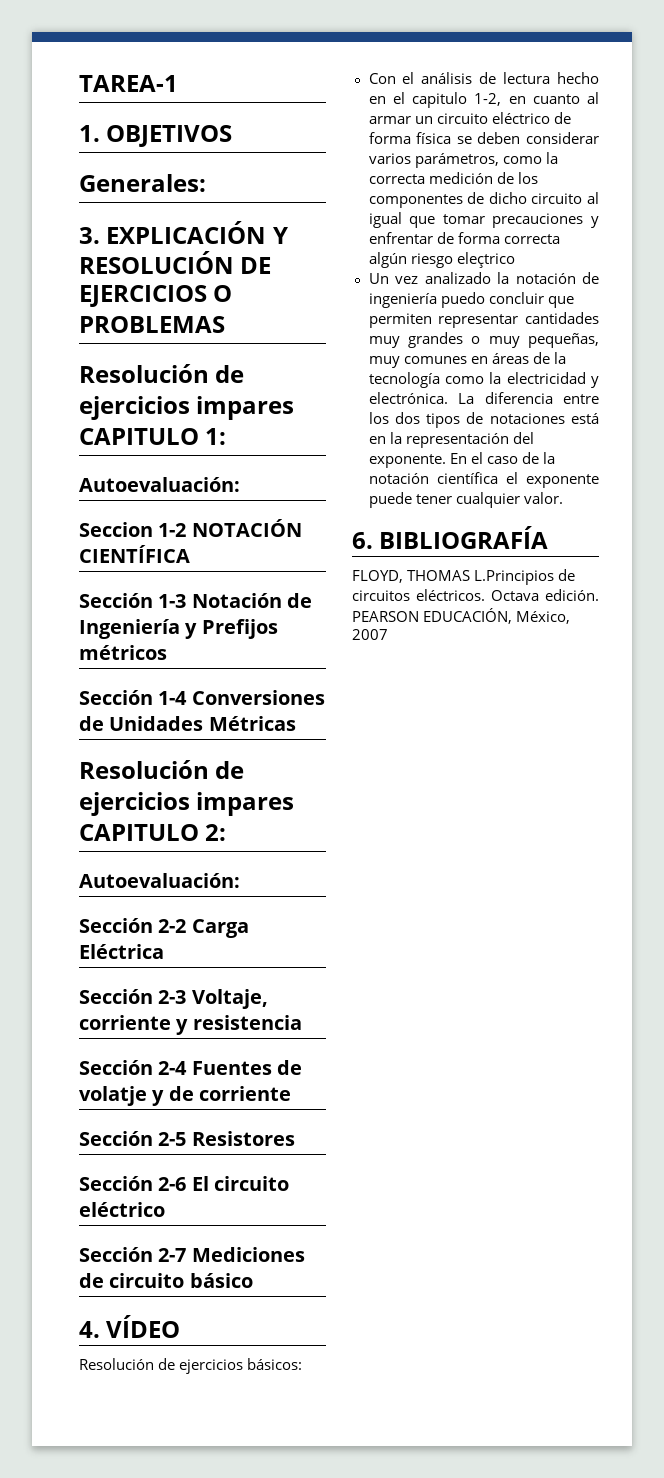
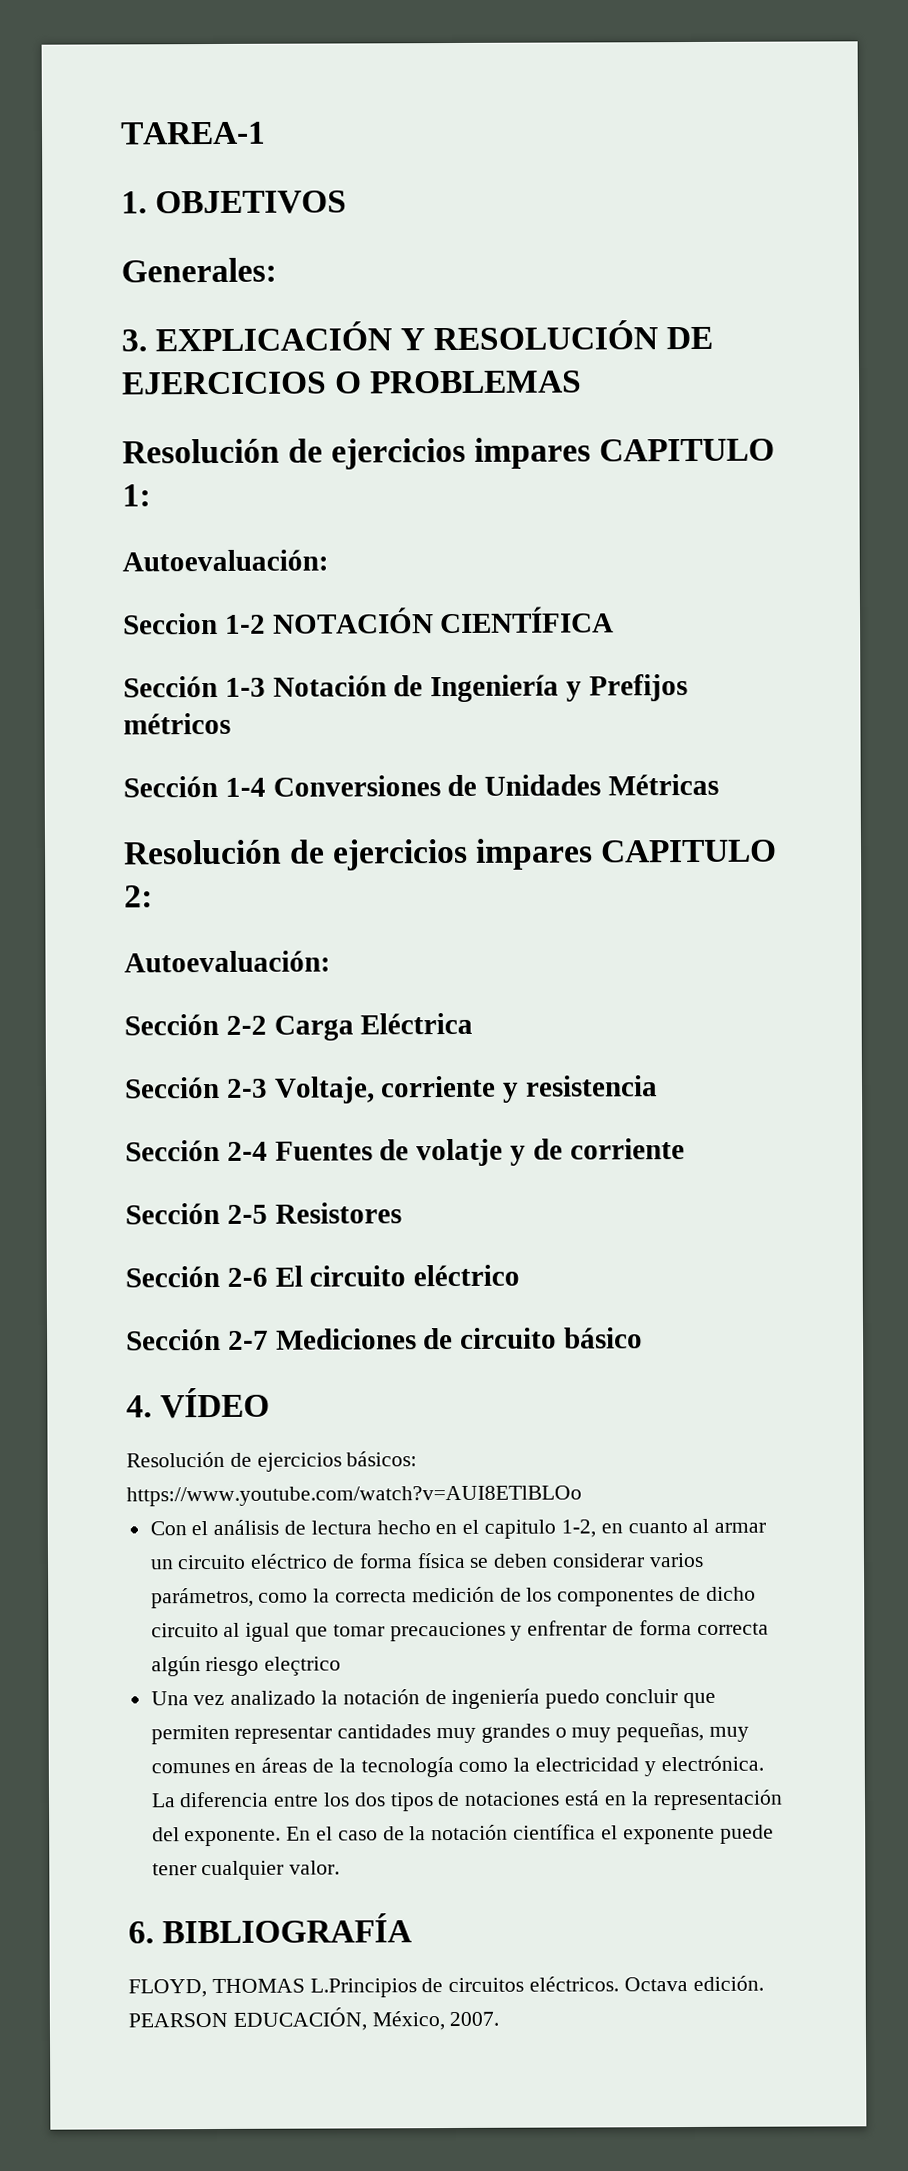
(303, 1364) none -> [126,1485,582,1507] https://www.youtube.com/watch?v=AUI8ETlBLOo
[368,273,389,284] Un -> [150,1691,189,1706] Una
[352,629,388,640] 2007 -> [449,2011,500,2027] 2007.

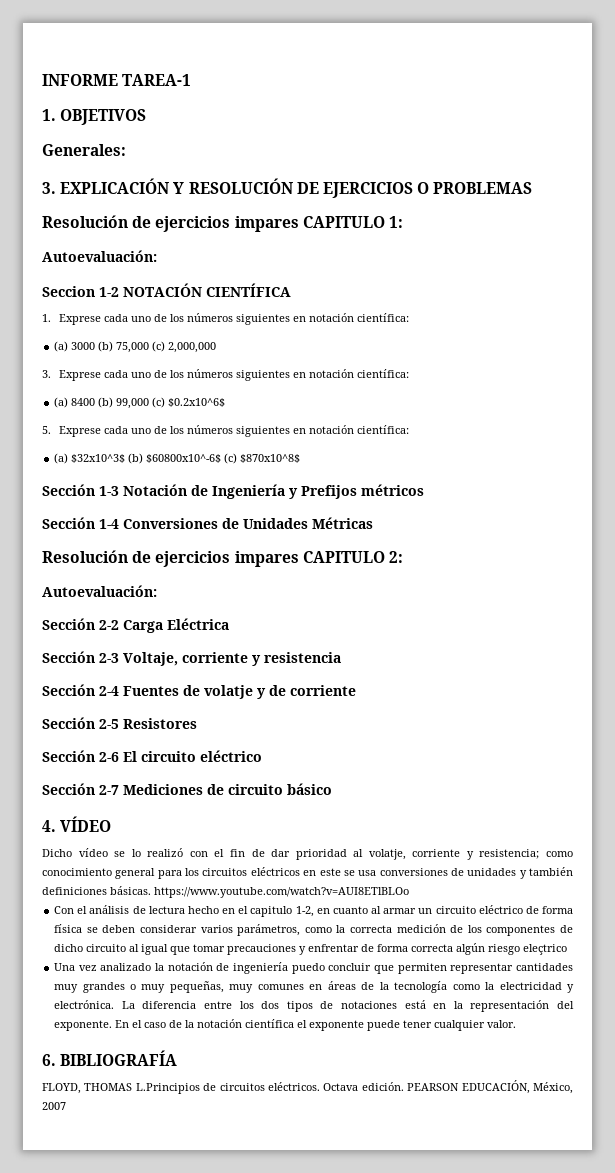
(120, 133) none -> [42,74,118,86] INFORME
(615, 620) none -> [42,313,410,325] [54,341,217,353] [42,369,410,381] [54,397,226,409] [42,425,410,437] [54,453,301,464] // 1. Exprese cada uno de los números siguientes en notación científica: // (a) 3000 (b) 75,000 (c) 2,000,000 // 3. Exprese cada uno de los números siguientes en notación científica: // (a) 8400 (b) 99,000 (c) $0.2x10^6$ // 5. Exprese cada uno de los números siguientes en notación científica: // (a) $32x10^3$ (b) $60800x10^-6$ (c) $870x10^8$
[126,1451,418,1472] Resolución de ejercicios básicos: -> [42,848,573,860] [42,867,573,879] [42,886,151,895] Dicho vídeo se lo realizó con el fin de dar prioridad al volatje, corriente y resistencia; como conocimiento general para los circuitos eléctricos en este se usa conversiones de unidades y también definiciones básicas.
[449,2011,500,2027] 2007. -> [42,1102,66,1110] 2007

